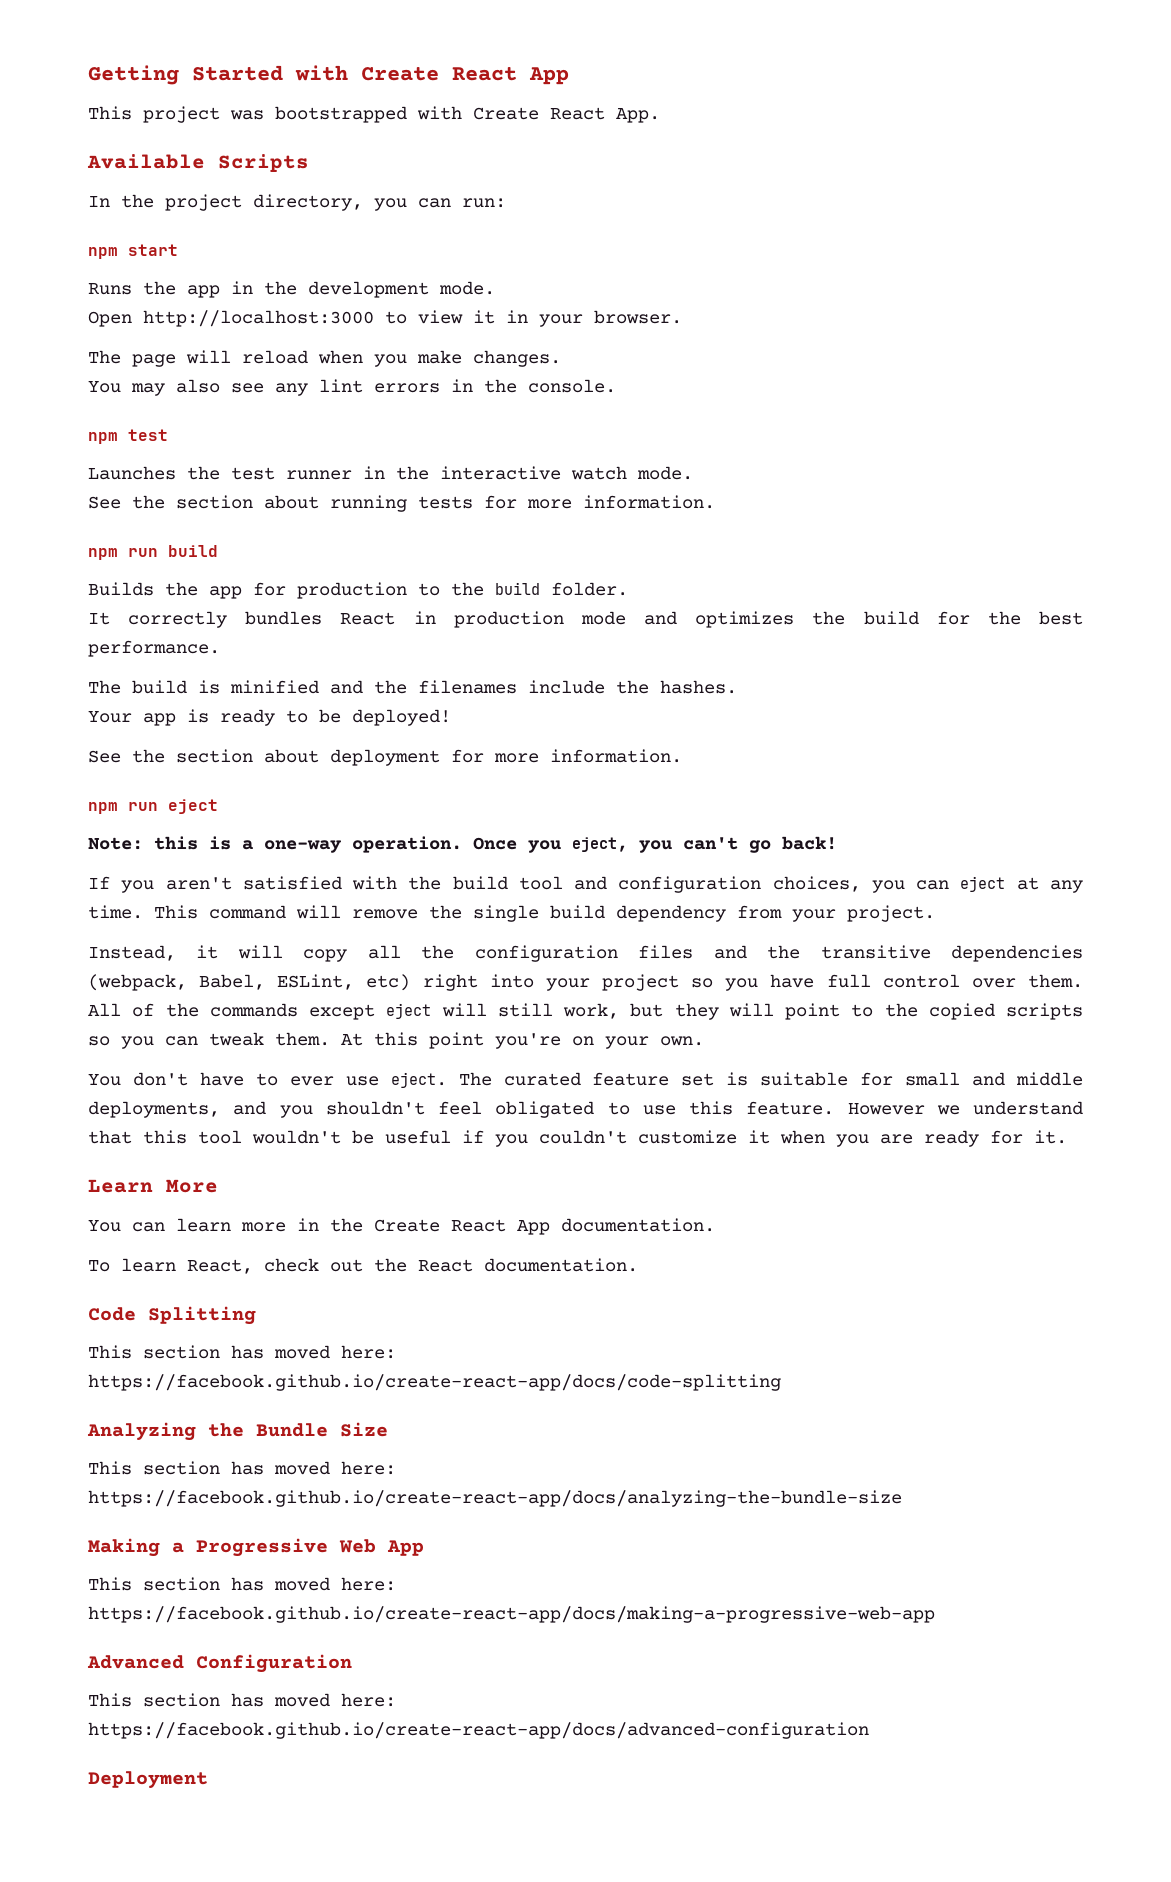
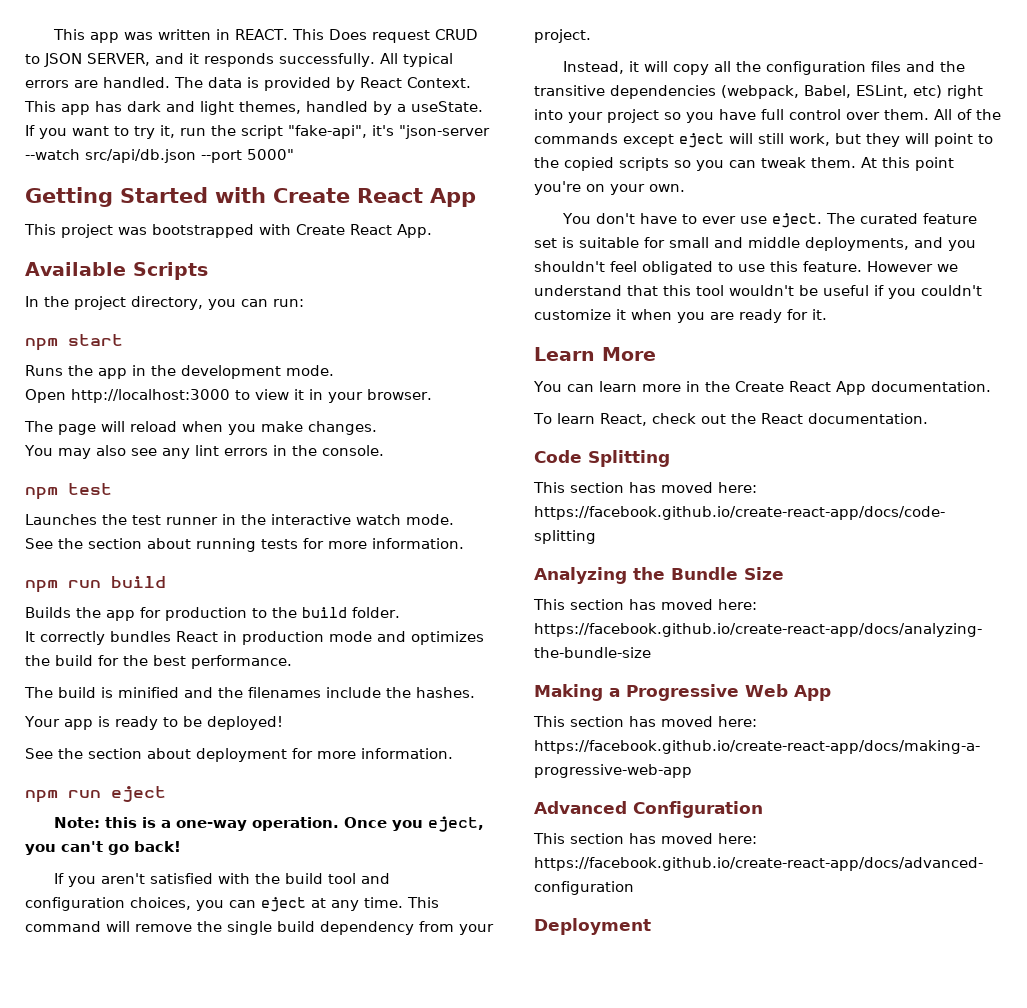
(88, 75) none -> [53,29,479,43] [25,53,453,67] [25,77,471,91] [24,101,483,115] [25,125,490,139] [25,149,294,163] This app was written in REACT. This Does request CRUD to JSON SERVER, and it responds successfully. All typical errors are handled. The data is provided by React Context. This app has dark and light themes, handled by a useState. If you want to try it, run the script "fake-api", it's "json-server --watch src/api/db.json --port 5000" //

